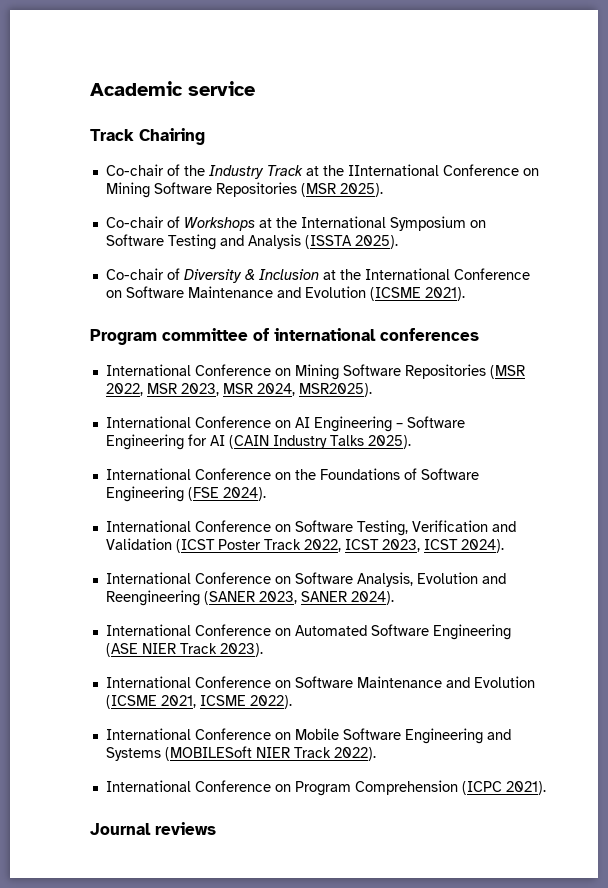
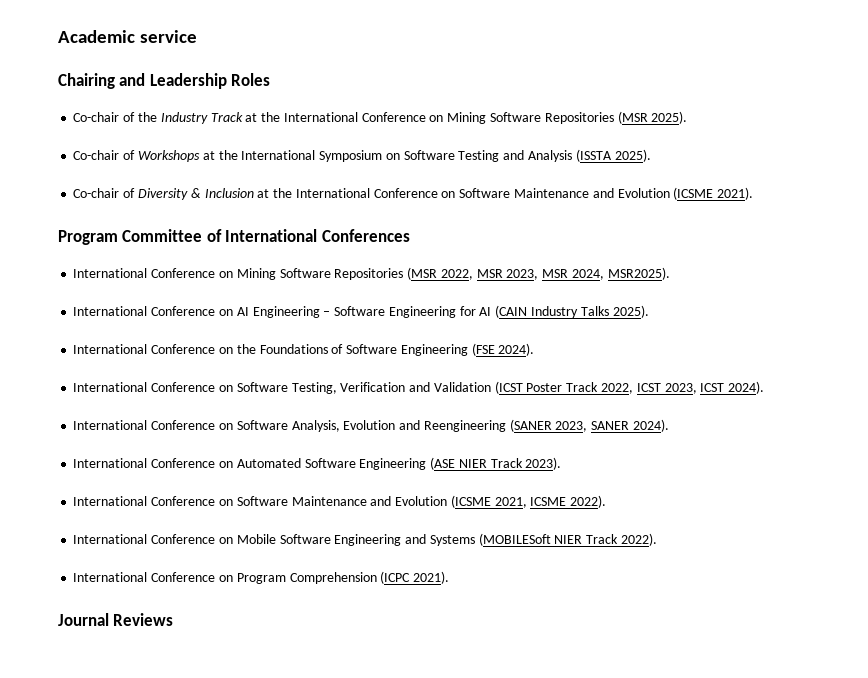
[90,129,134,141] Track -> (198, 36) none
(205, 136) none -> [119,73,271,89] and Leadership Roles
[347,164,439,176] IInternational -> [283,112,358,122] International
[162,328,479,341] committee of international conferences -> [122,229,410,242] Committee of International Conferences
[155,822,216,835] reviews -> [113,613,174,626] Reviews

